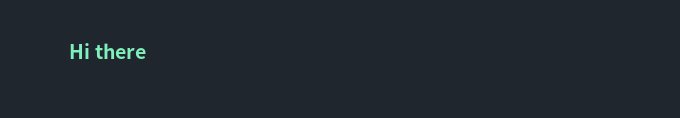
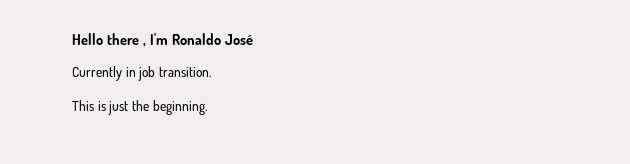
[69,43,147,59] Hi there -> [72,33,253,47] [72,66,211,81] [72,100,207,115] Hello there , I'm Ronaldo José // Currently in job transition. // This is just the beginning.

